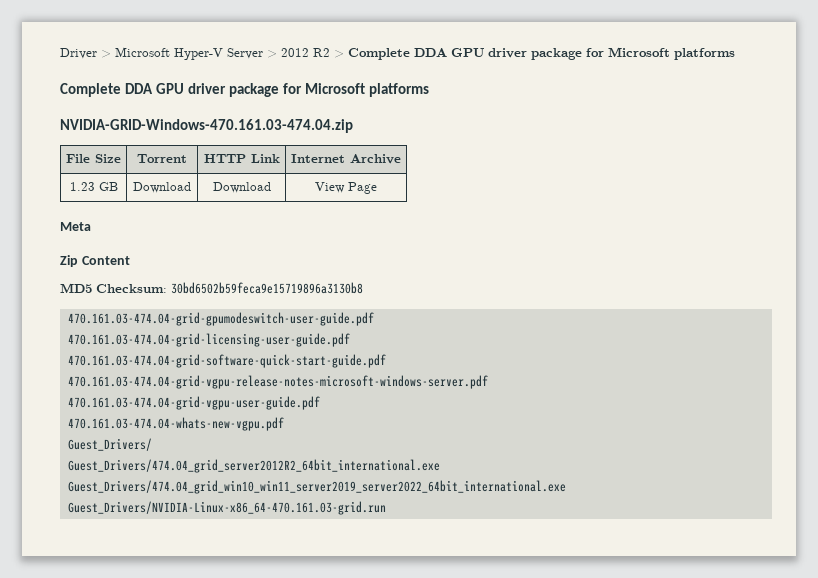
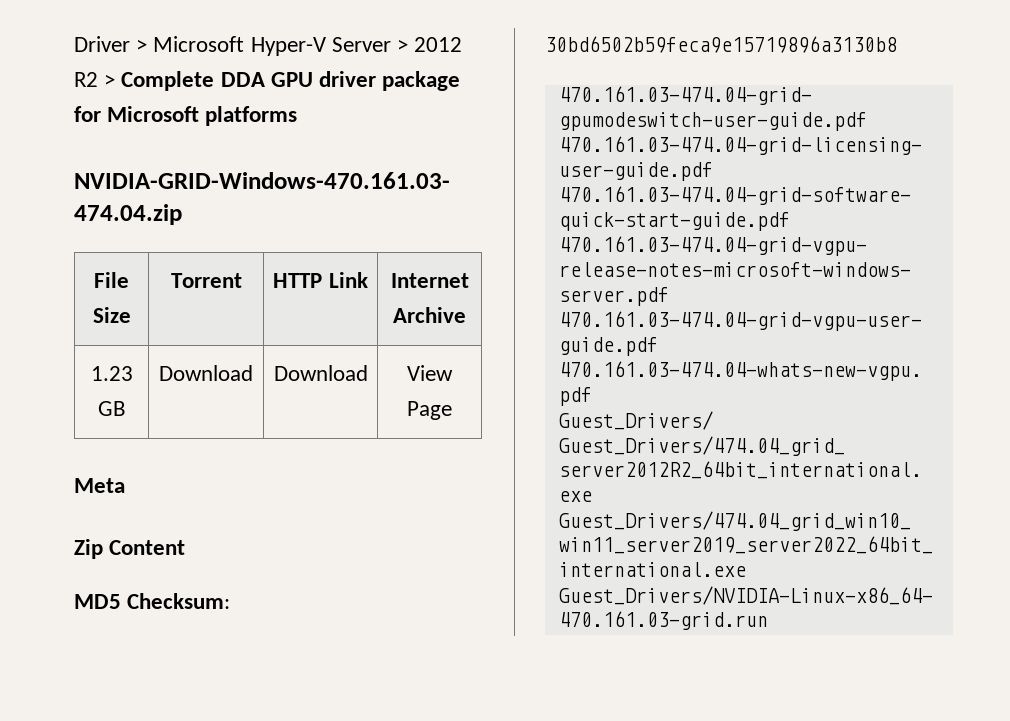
[60,83,430,97] // Complete DDA GPU driver package for Microsoft platforms -> (298, 116) none

